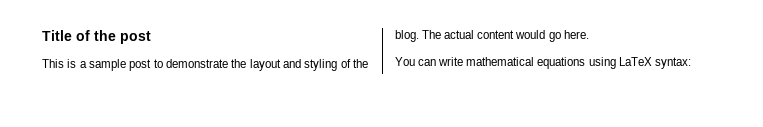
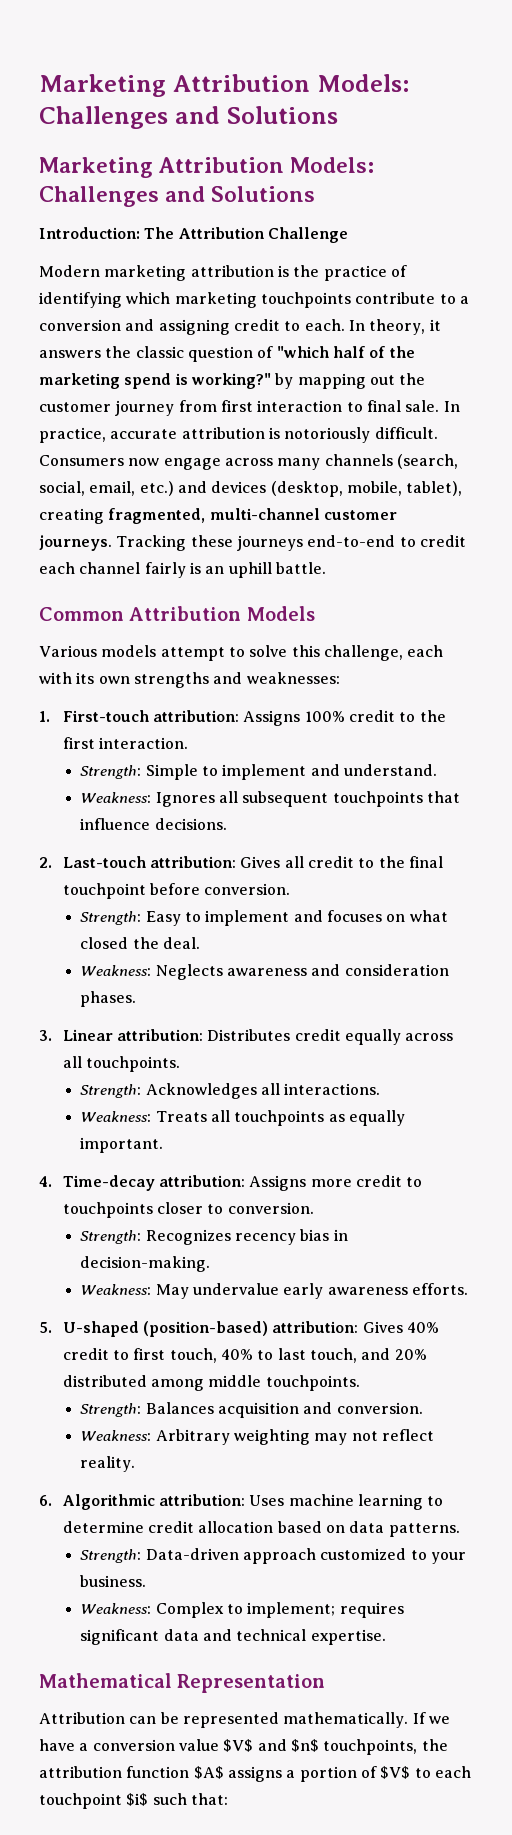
[42,30,151,44] [42,59,368,71] [395,30,589,42] [395,57,691,69] Title of the post // This is a sample post to demonstrate the layout and styling of the blog. The actual content would go here. // You can write mathematical equations using LaTeX syntax: -> [39,74,410,97] [39,106,338,129] [39,157,375,178] [39,186,316,207] [39,227,348,243] [39,265,407,281] [39,292,469,308] [39,319,441,335] [39,346,415,362] [39,373,426,389] [39,400,460,416] [39,427,438,443] [39,454,458,470] [39,481,463,497] [39,508,397,524] [39,535,466,551] [39,562,326,578] [39,606,315,621] [39,645,444,661] [39,672,340,688] [39,710,446,726] [62,737,188,749] [80,764,437,780] [80,791,460,807] [80,818,227,830] [39,856,443,868] [62,883,291,899] [80,910,448,926] [80,937,200,949] [80,964,449,980] [80,991,137,1007] [39,1029,454,1045] [62,1056,180,1072] [80,1083,381,1099] [80,1110,405,1126] [80,1137,164,1153] [39,1175,423,1191] [62,1202,314,1218] [80,1229,348,1245] [80,1256,211,1272] [80,1283,468,1299] [39,1321,439,1337] [62,1348,427,1363] [62,1375,360,1391] [80,1402,423,1418] [80,1429,434,1445] [80,1456,136,1472] [39,1494,444,1510] [62,1521,460,1537] [80,1548,466,1564] [80,1575,147,1587] [80,1602,404,1618] [80,1629,386,1645] [39,1673,326,1693] [39,1712,450,1728] [39,1739,448,1755] [39,1766,471,1782] [39,1793,228,1809] Marketing Attribution Models: Challenges and Solutions // Marketing Attribution Models: Challenges and Solutions // Introduction: The Attribution Challenge // Modern marketing attribution is the practice of identifying which marketing touchpoints contribute to a conversion and assigning credit to each. In theory, it answers the classic question of "which half of the marketing spend is working?" by mapping out the customer journey from first interaction to final sale. In practice, accurate attribution is notoriously difficult. Consumers now engage across many channels (search, social, email, etc.) and devices (desktop, mobile, tablet), creating fragmented, multi-channel customer journeys. Tracking these journeys end-to-end to credit each channel fairly is an uphill battle. // Common Attribution Models // Various models attempt to solve this challenge, each with its own strengths and weaknesses: // 1. First-touch attribution: Assigns 100% credit to the first interaction. // Strength: Simple to implement and understand. // Weakness: Ignores all subsequent touchpoints that influence decisions. // 2. Last-touch attribution: Gives all credit to the final touchpoint before conversion. // Strength: Easy to implement and focuses on what closed the deal. // Weakness: Neglects awareness and consideration phases. // 3. Linear attribution: Distributes credit equally across all touchpoints. // Strength: Acknowledges all interactions. // Weakness: Treats all touchpoints as equally important. // 4. Time-decay attribution: Assigns more credit to touchpoints closer to conversion. // Strength: Recognizes recency bias in decision-making. // Weakness: May undervalue early awareness efforts. // 5. U-shaped (position-based) attribution: Gives 40% credit to first touch, 40% to last touch, and 20% distributed among middle touchpoints. // Strength: Balances acquisition and conversion. // Weakness: Arbitrary weighting may not reflect reality. // 6. Algorithmic attribution: Uses machine learning to determine credit allocation based on data patterns. // Strength: Data-driven approach customized to your business. // Weakness: Complex to implement; requires significant data and technical expertise. // Mathematical Representation // Attribution can be represented mathematically. If we have a conversion value $V$ and $n$ touchpoints, the attribution function $A$ assigns a portion of $V$ to each touchpoint $i$ such that:

